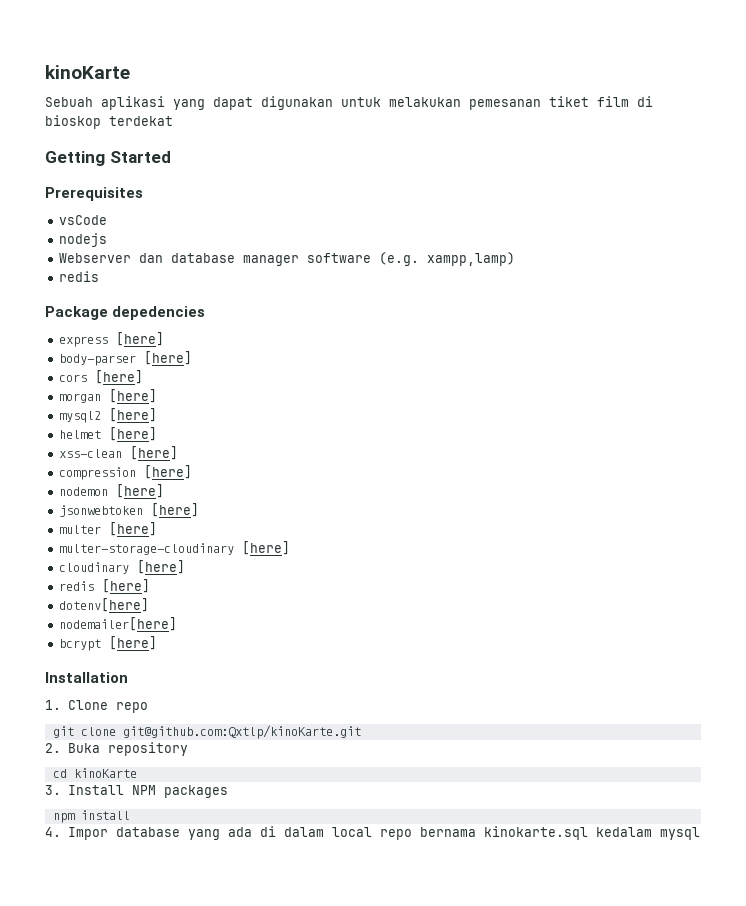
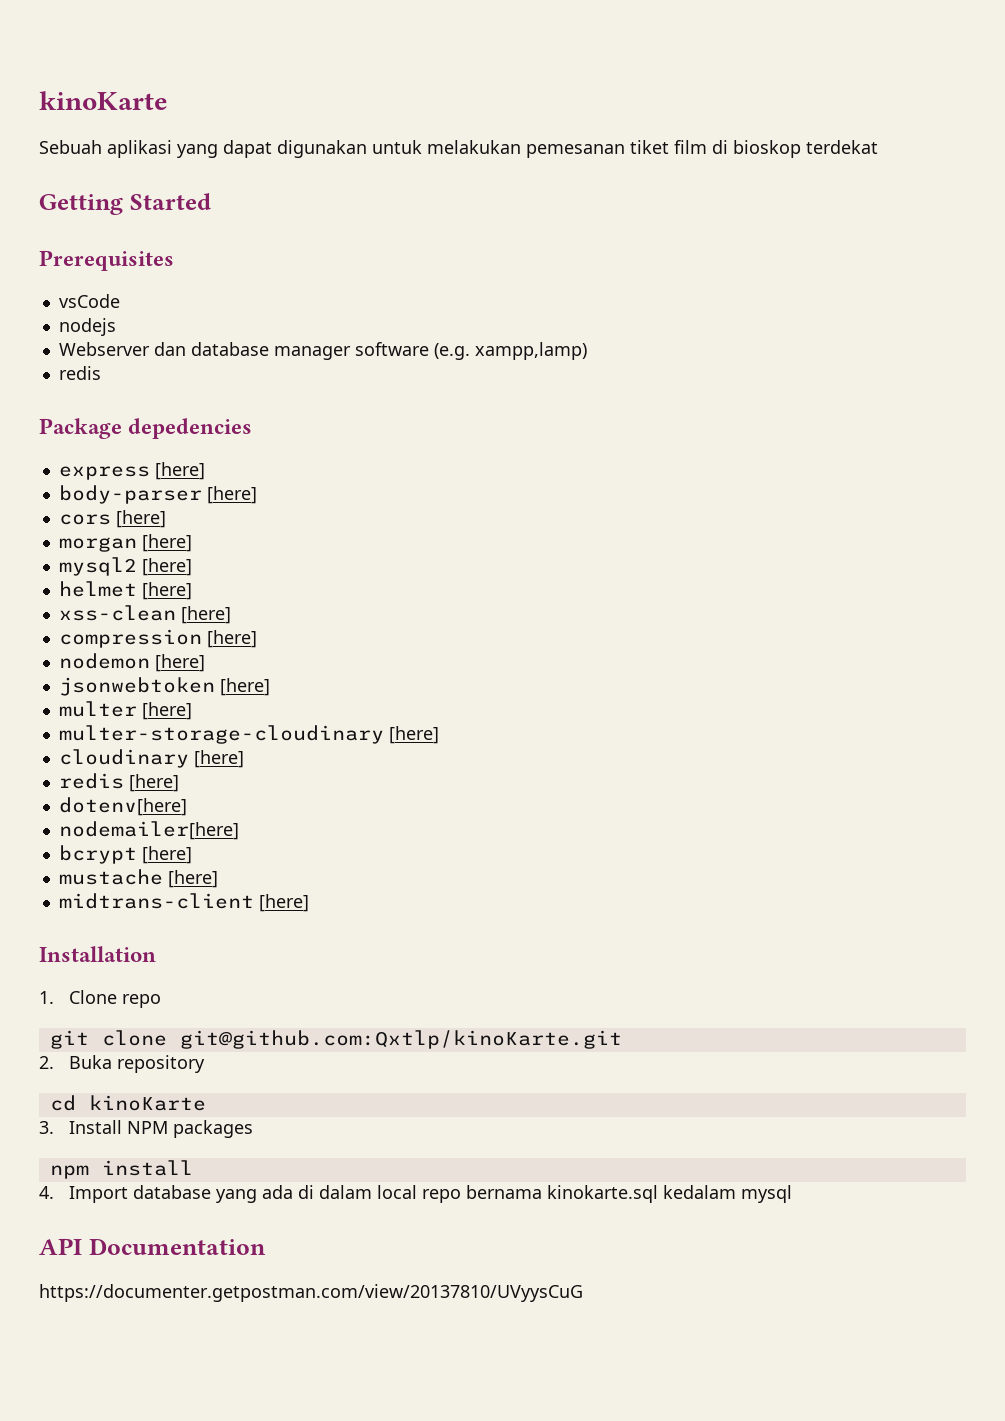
(158, 643) none -> [58,869,218,888] [58,893,309,912] // mustache [here] // midtrans-client [here]
[67,827,108,840] Impor -> [68,1186,128,1203] Import
(700, 833) none -> [39,1238,266,1255] [39,1284,583,1302] // API Documentation // https://documenter.getpostman.com/view/20137810/UVyysCuG

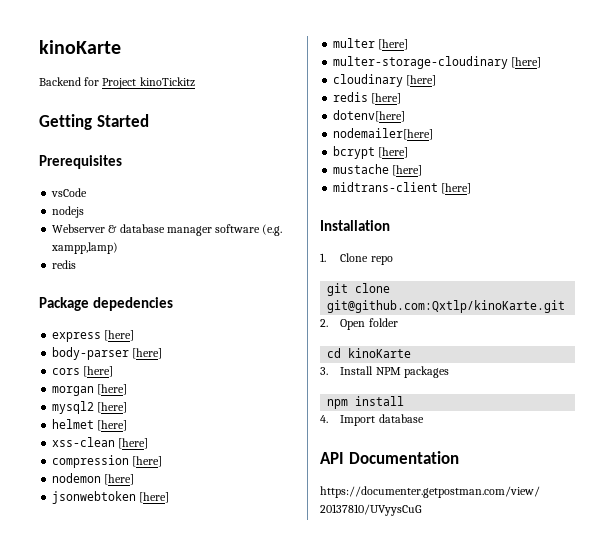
[39,91,168,110] [39,140,878,158] kinoKarte // Sebuah aplikasi yang dapat digunakan untuk melakukan pemesanan tiket film di bioskop terdekat -> [39,40,121,54] [39,77,195,89] kinoKarte // Backend for Project kinoTickitz
[153,342,186,356] dan -> [108,225,118,233] &
[68,1055,205,1073] Buka repository -> [340,318,398,330] Open folder
[215,1185,792,1203] yang ada di dalam local repo bernama kinokarte.sql kedalam mysql -> (424, 418) none

